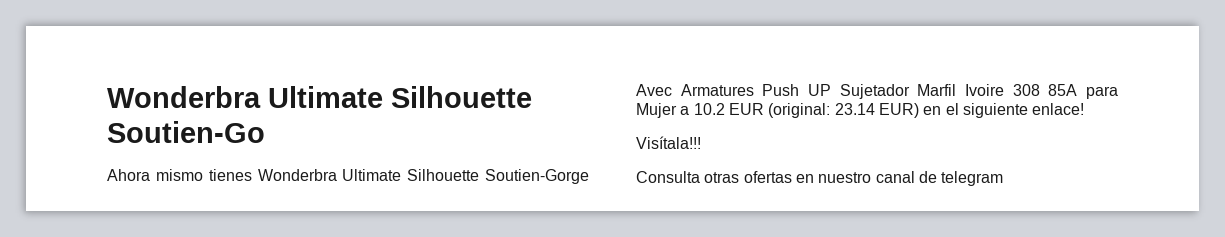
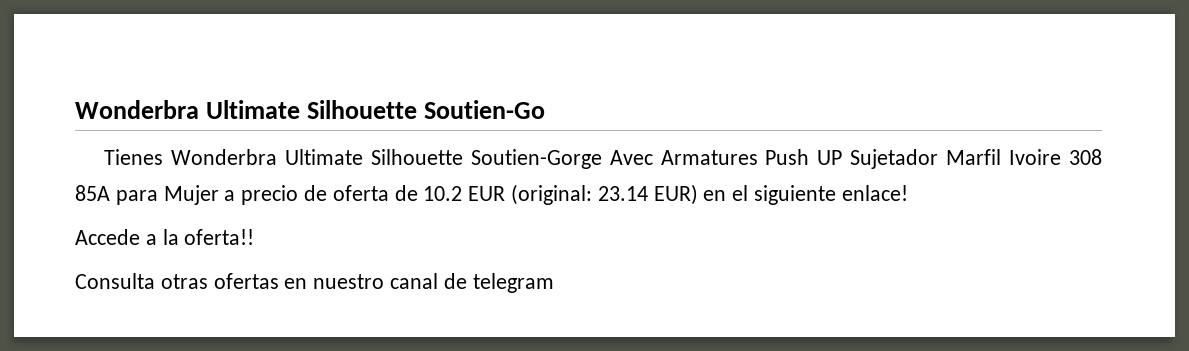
[107,169,252,181] Ahora mismo tienes -> [104,149,164,165] Tienes
(690, 110) none -> [241,185,418,205] precio de oferta de
[636,136,701,149] Visítala!!! -> [75,229,255,245] Accede a la oferta!!

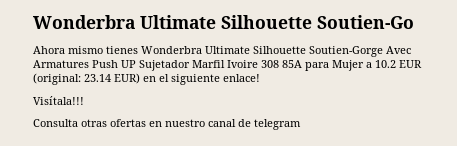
[104,149,164,165] Tienes -> [33,46,138,54] Ahora mismo tienes
[241,185,418,205] precio de oferta de -> (372, 65) none
[75,229,255,245] Accede a la oferta!! -> [33,96,84,105] Visítala!!!

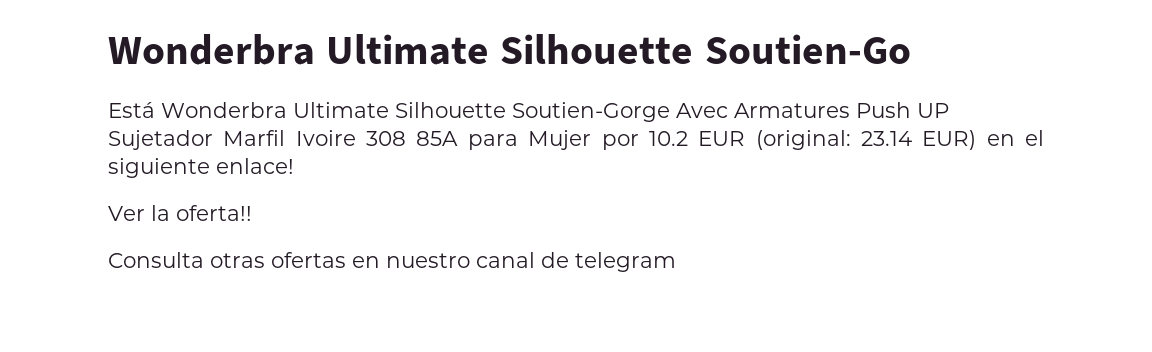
[33,46,138,54] Ahora mismo tienes -> [108,102,155,118] Está
[366,62,372,68] a -> [601,134,639,150] por
[33,96,84,105] Visítala!!! -> [108,205,252,221] Ver la oferta!!

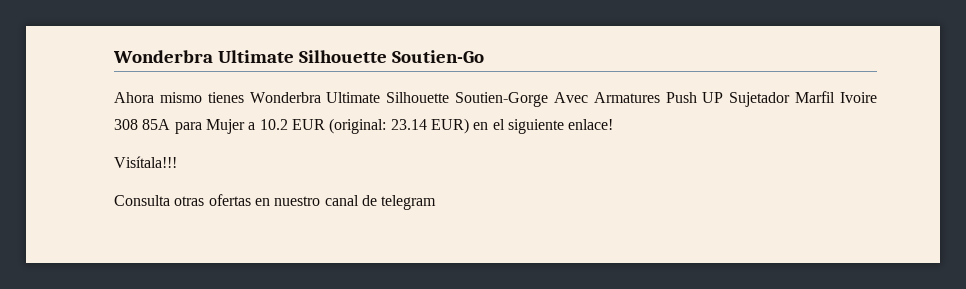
[108,102,155,118] Está -> [114,92,244,103] Ahora mismo tienes
[601,134,639,150] por -> [248,122,256,130] a
[108,205,252,221] Ver la oferta!! -> [114,156,177,168] Visítala!!!

